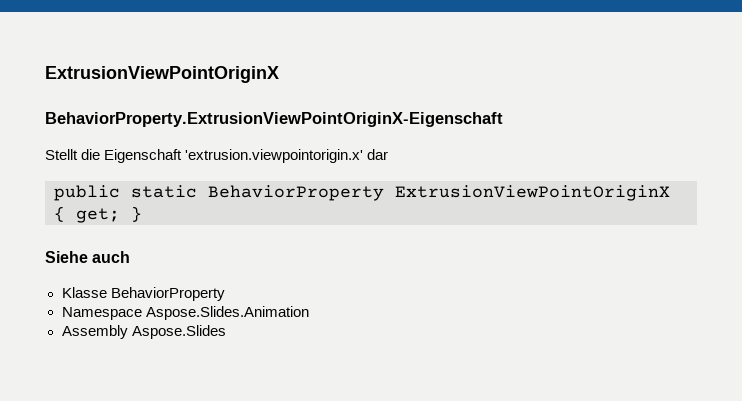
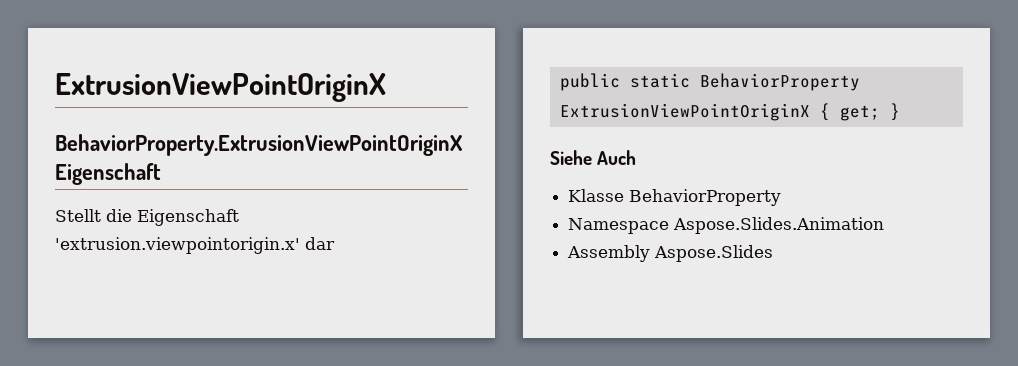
[45,112,503,127] BehaviorProperty.ExtrusionViewPointOriginX-Eigenschaft -> [55,134,463,156] [55,163,161,185] BehaviorProperty.ExtrusionViewPointOriginX Eigenschaft
[92,251,131,263] auch -> [597,150,637,165] Auch

